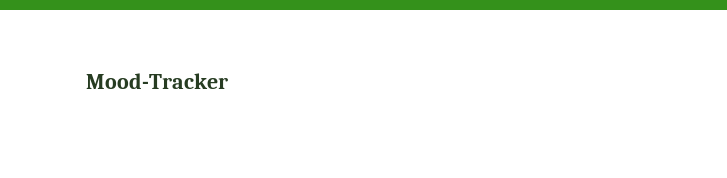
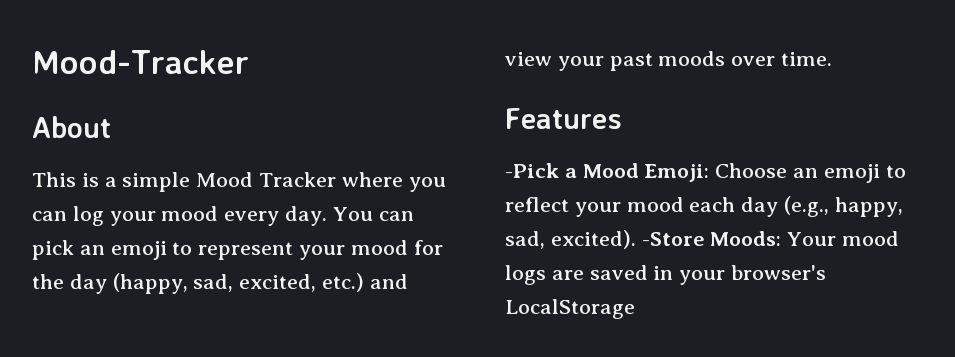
(228, 81) none -> [32,116,111,138] [32,172,446,192] [32,206,414,226] [32,240,443,260] [32,273,408,294] [505,51,833,71] [505,108,622,129] [505,163,906,183] [505,196,903,217] [505,230,900,249] [505,265,827,285] [505,299,635,319] // About // This is a simple Mood Tracker where you can log your mood every day. You can pick an emoji to represent your mood for the day (happy, sad, excited, etc.) and view your past moods over time. // Features // -Pick a Mood Emoji: Choose an emoji to reflect your mood each day (e.g., happy, sad, excited). -Store Moods: Your mood logs are saved in your browser's LocalStorage

